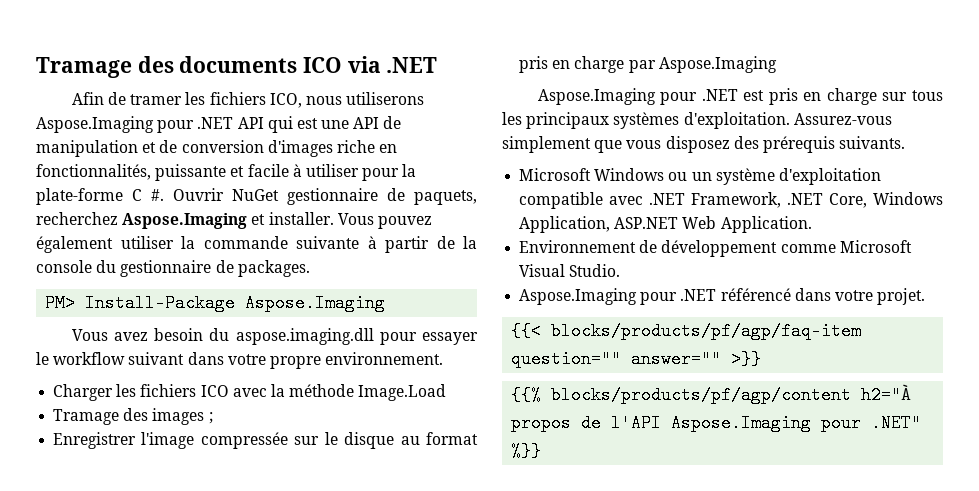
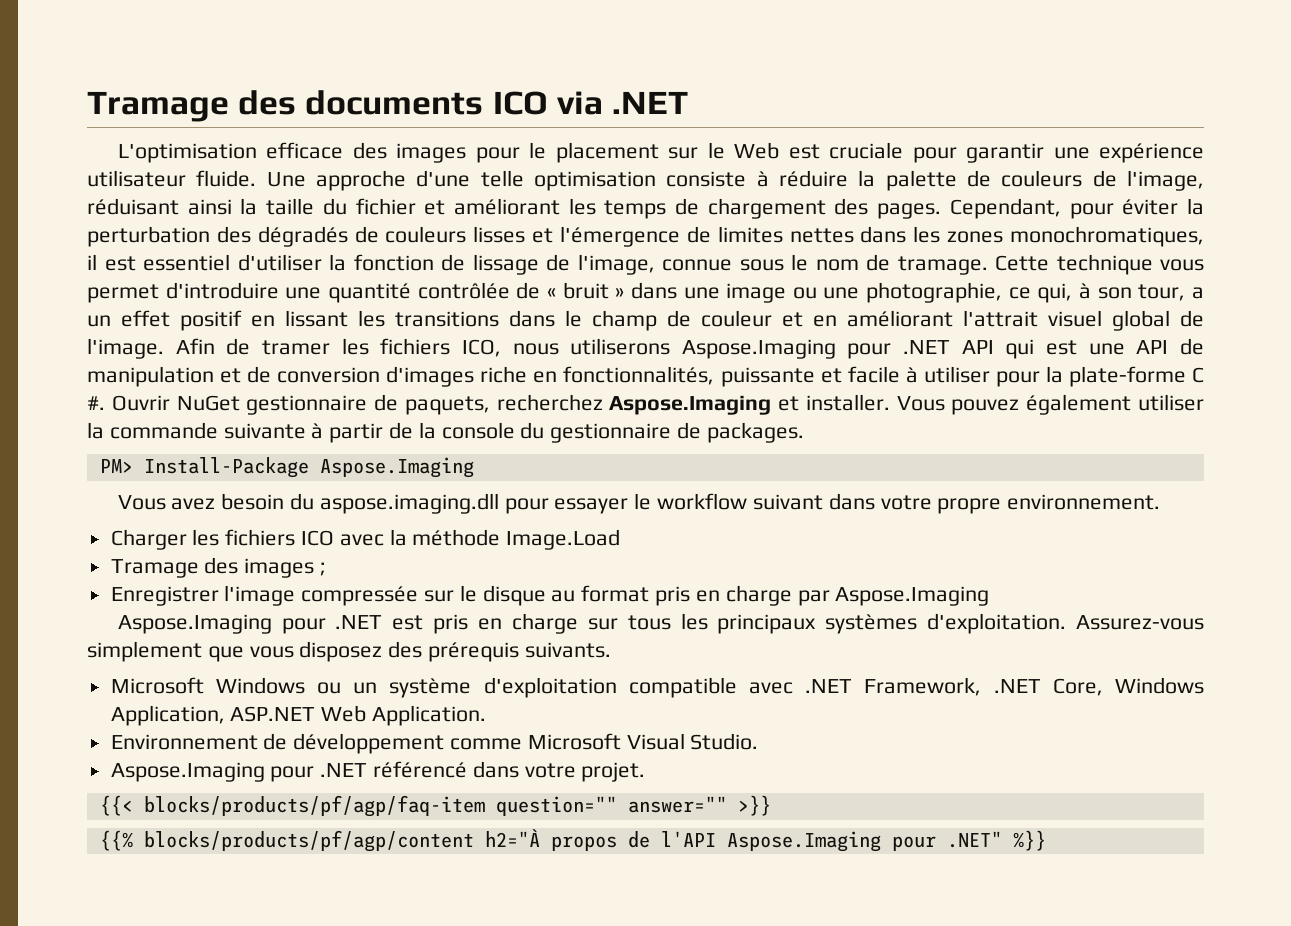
(438, 65) none -> [117,142,1205,163] [87,170,1205,191] [87,198,1205,219] [87,226,1204,247] [87,254,1204,275] [87,282,1204,303] [87,310,1204,331] [87,338,164,359] L'optimisation efficace des images pour le placement sur le Web est cruciale pour garantir une expérience utilisateur fluide. Une approche d'une telle optimisation consiste à réduire la palette de couleurs de l'image, réduisant ainsi la taille du fichier et améliorant les temps de chargement des pages. Cependant, pour éviter la perturbation des dégradés de couleurs lisses et l'émergence de limites nettes dans les zones monochromatiques, il est essentiel d'utiliser la fonction de lissage de l'image, connue sous le nom de tramage. Cette technique vous permet d'introduire une quantité contrôlée de « bruit » dans une image ou une photographie, ce qui, à son tour, a un effet positif en lissant les transitions dans le champ de couleur et en améliorant l'attrait visuel global de l'image.

